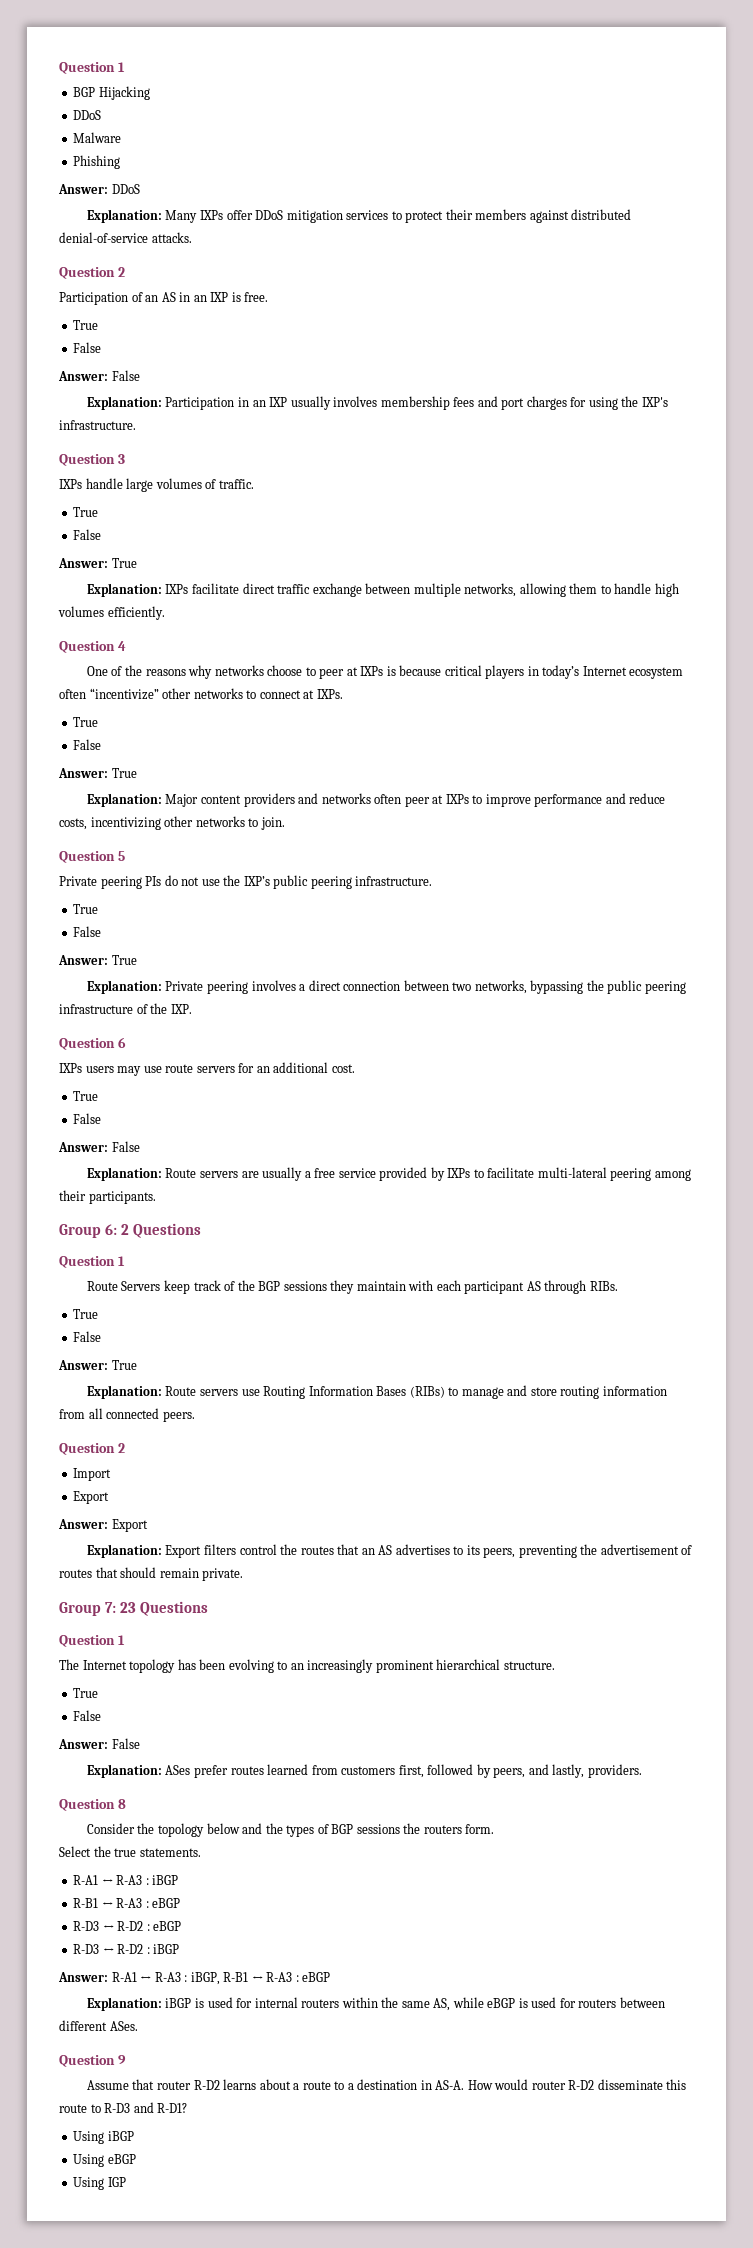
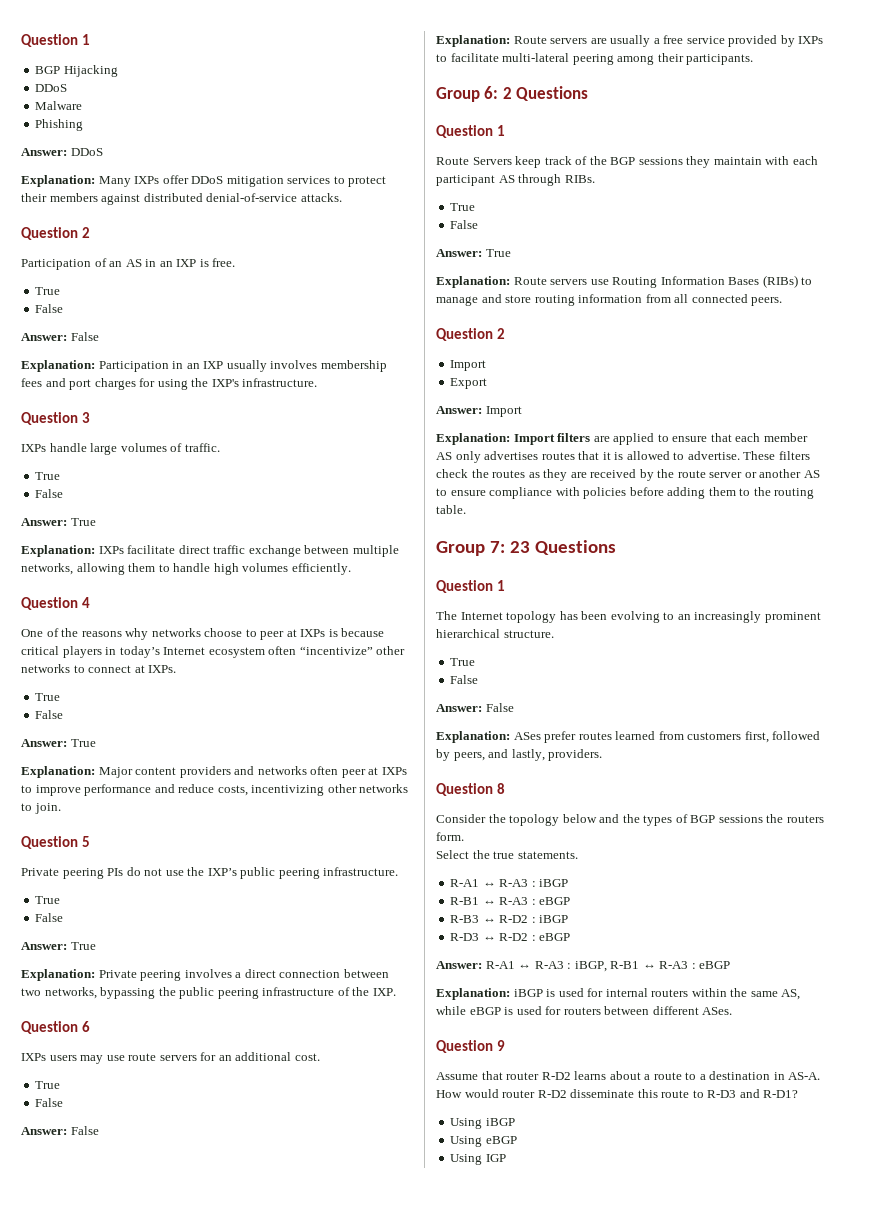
[111,1519,148,1532] [86,1544,693,1558] [59,1567,244,1581] Export // Explanation: Export filters control the routes that an AS advertises to its peers, preventing the advertisement of routes that should remain private. -> [485,406,522,417] [436,433,808,445] [436,451,810,463] [436,469,820,481] [436,487,815,499] [436,505,466,514] Import // Explanation: Import filters are applied to ensure that each member AS only advertises routes that it is allowed to advertise. These filters check the routes as they are received by the route server or another AS to ensure compliance with policies before adding them to the routing table.
(181, 1903) none -> [450,915,569,923] // R-B3 ↔ R-D2 : iBGP
[73,1944,180,1954] // R-D3 ↔ R-D2 : iBGP -> (571, 937) none

